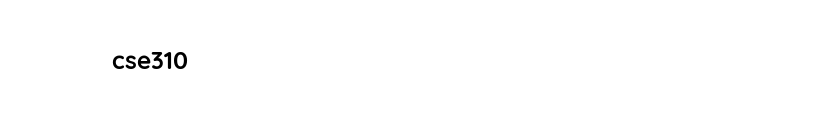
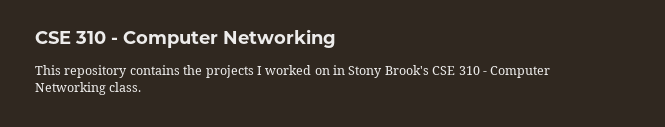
[112,52,188,69] cse310 -> [35,29,336,48] [35,65,551,78] [35,82,142,95] CSE 310 - Computer Networking // This repository contains the projects I worked on in Stony Brook's CSE 310 - Computer Networking class.

